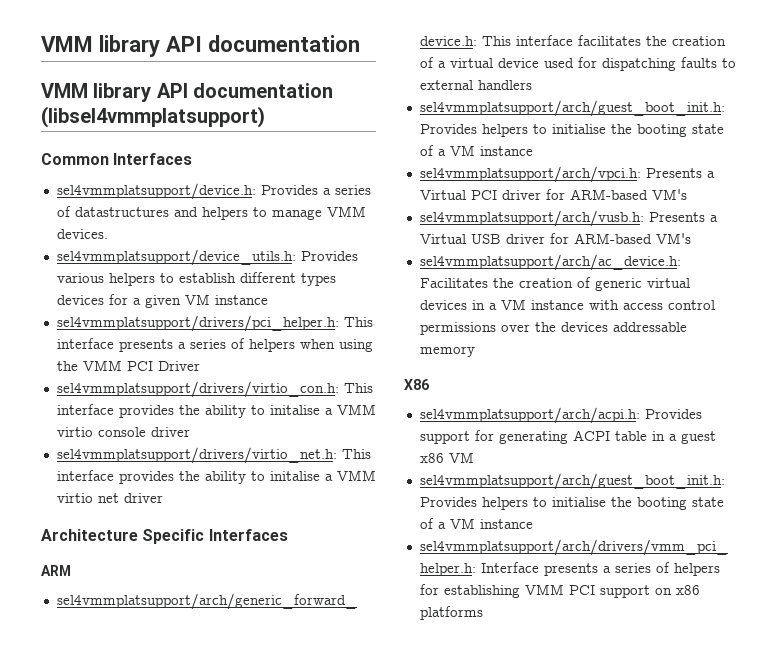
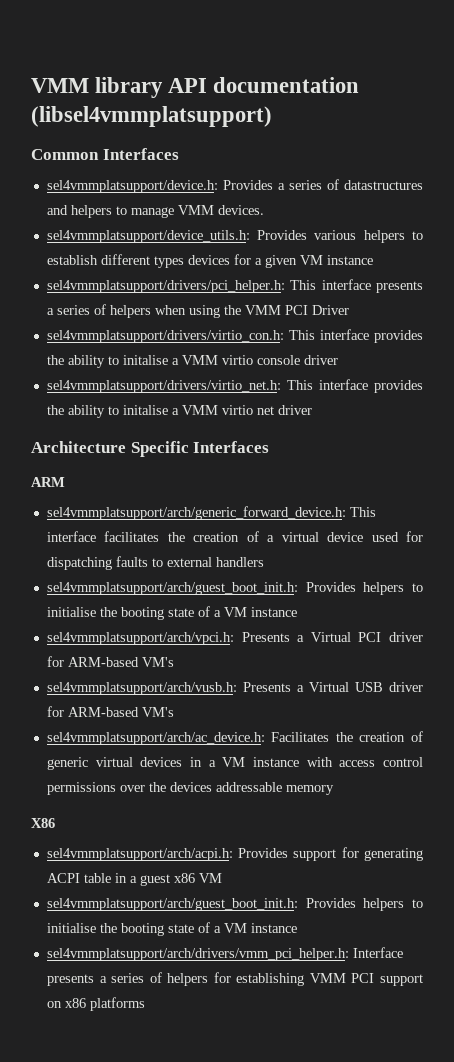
[41,35,360,57] [41,83,334,102] VMM library API documentation // VMM library API documentation -> [31,77,360,98] VMM library API documentation

